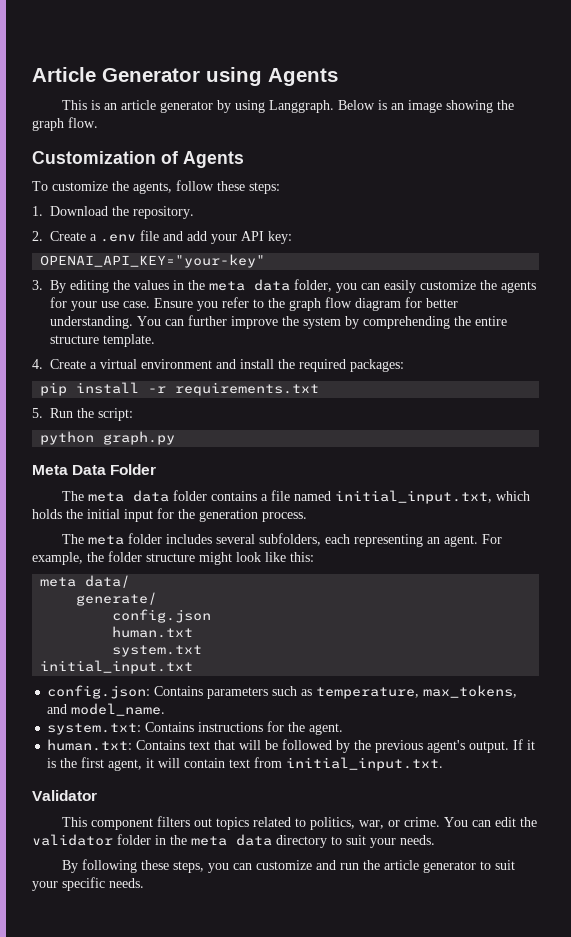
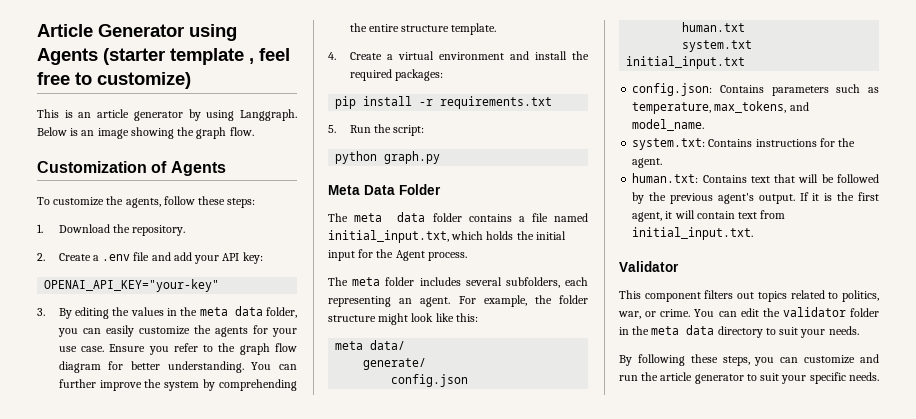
(338, 77) none -> [103,48,290,65] [37,72,191,89] (starter template , feel free to customize)
[199,509,258,522] generation -> [395,250,425,261] Agent

